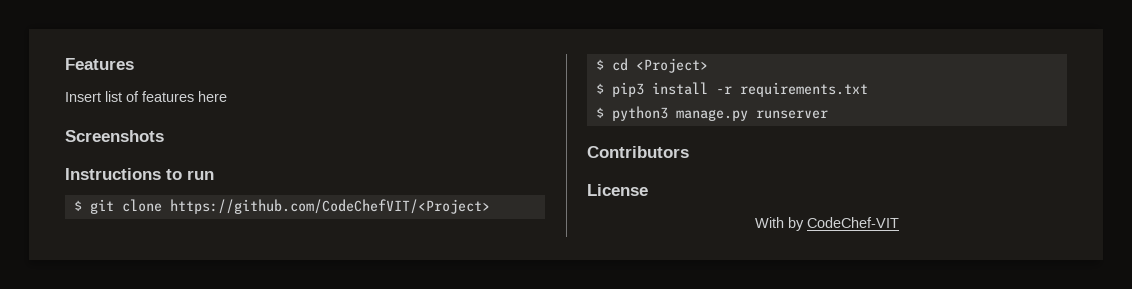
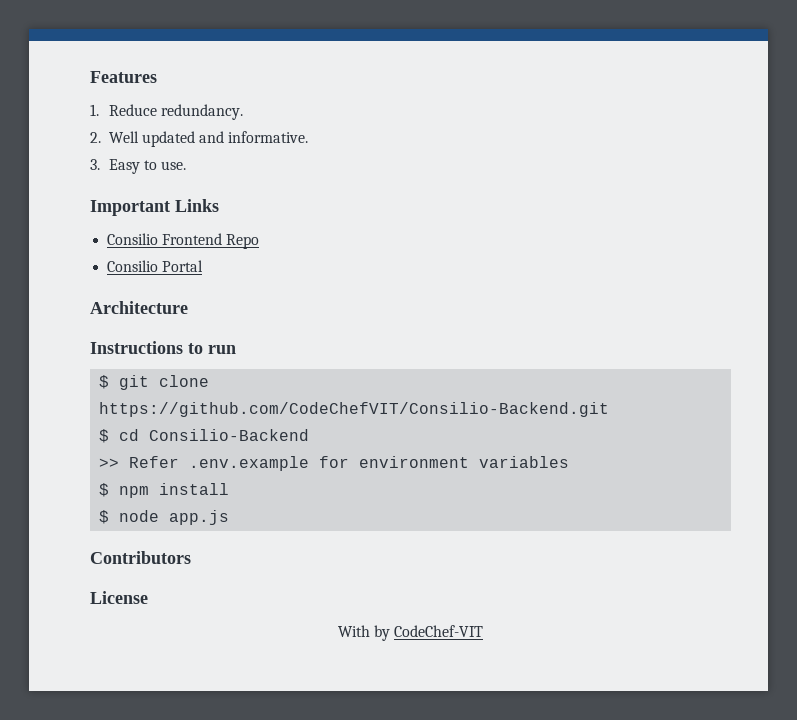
[65,91,227,102] [65,130,164,142] Insert list of features here // Screenshots -> [90,104,243,120] [90,131,309,147] [90,159,187,174] [90,199,219,216] [107,233,260,249] [107,260,204,272] [90,301,188,314] 1. Reduce redundancy. // 2. Well updated and informative. // 3. Easy to use. // Important Links // Consilio Frontend Repo // Consilio Portal // Architecture
[169,199,490,214] https://github.com/CodeChefVIT/<Project> -> [99,402,610,417] https://github.com/CodeChefVIT/Consilio-Backend.git
[635,58,708,73] [595,82,644,97] <Project> // $ pip3 -> [149,429,310,441] [99,456,570,471] [99,483,150,498] Consilio-Backend // >> Refer .env.example for environment variables // $ npm
[715,82,868,97] [595,106,828,121] -r requirements.txt // $ python3 manage.py runserver -> [99,510,230,525] // $ node app.js

